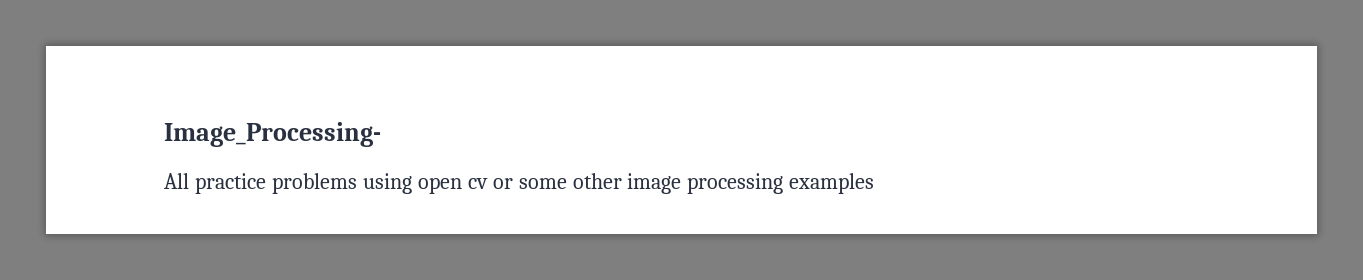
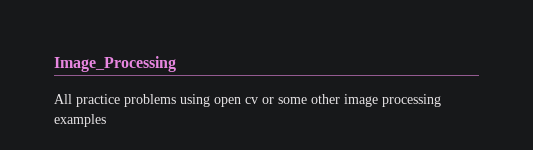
[164,122,381,147] Image_Processing- -> [54,56,176,72] Image_Processing

